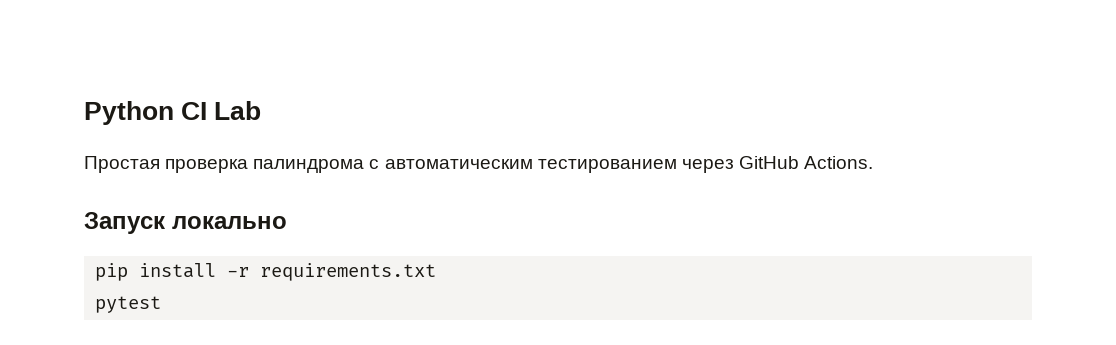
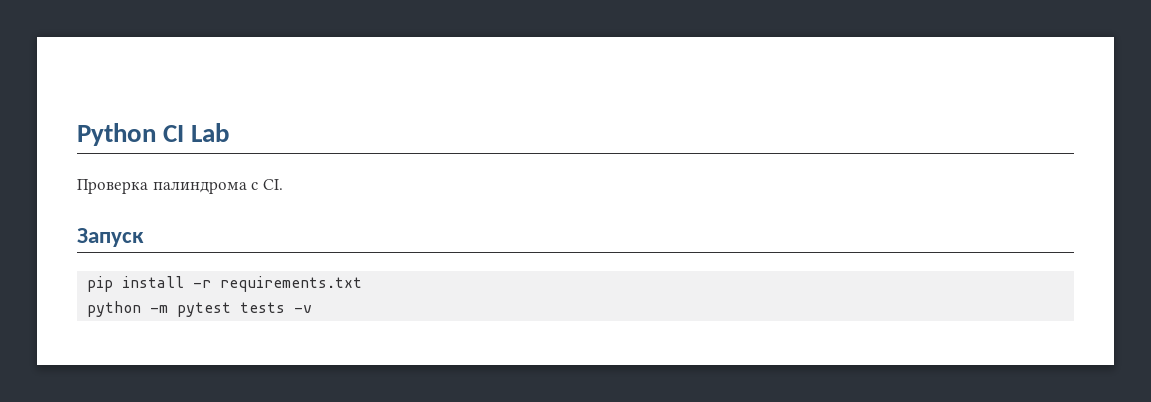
[84,156,874,173] Простая проверка палиндрома с автоматическим тестированием через GitHub Actions. -> [77,179,283,194] Проверка палиндрома с CI.
[172,216,287,229] локально -> (144, 237) none
[95,296,162,313] pytest -> [87,301,313,317] python -m pytest tests -v

